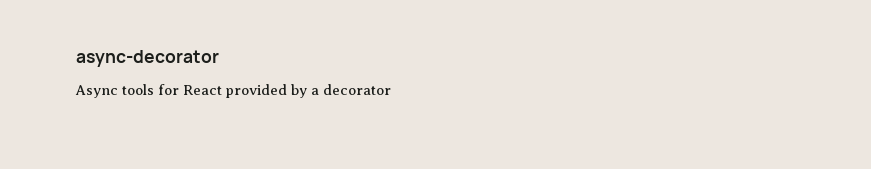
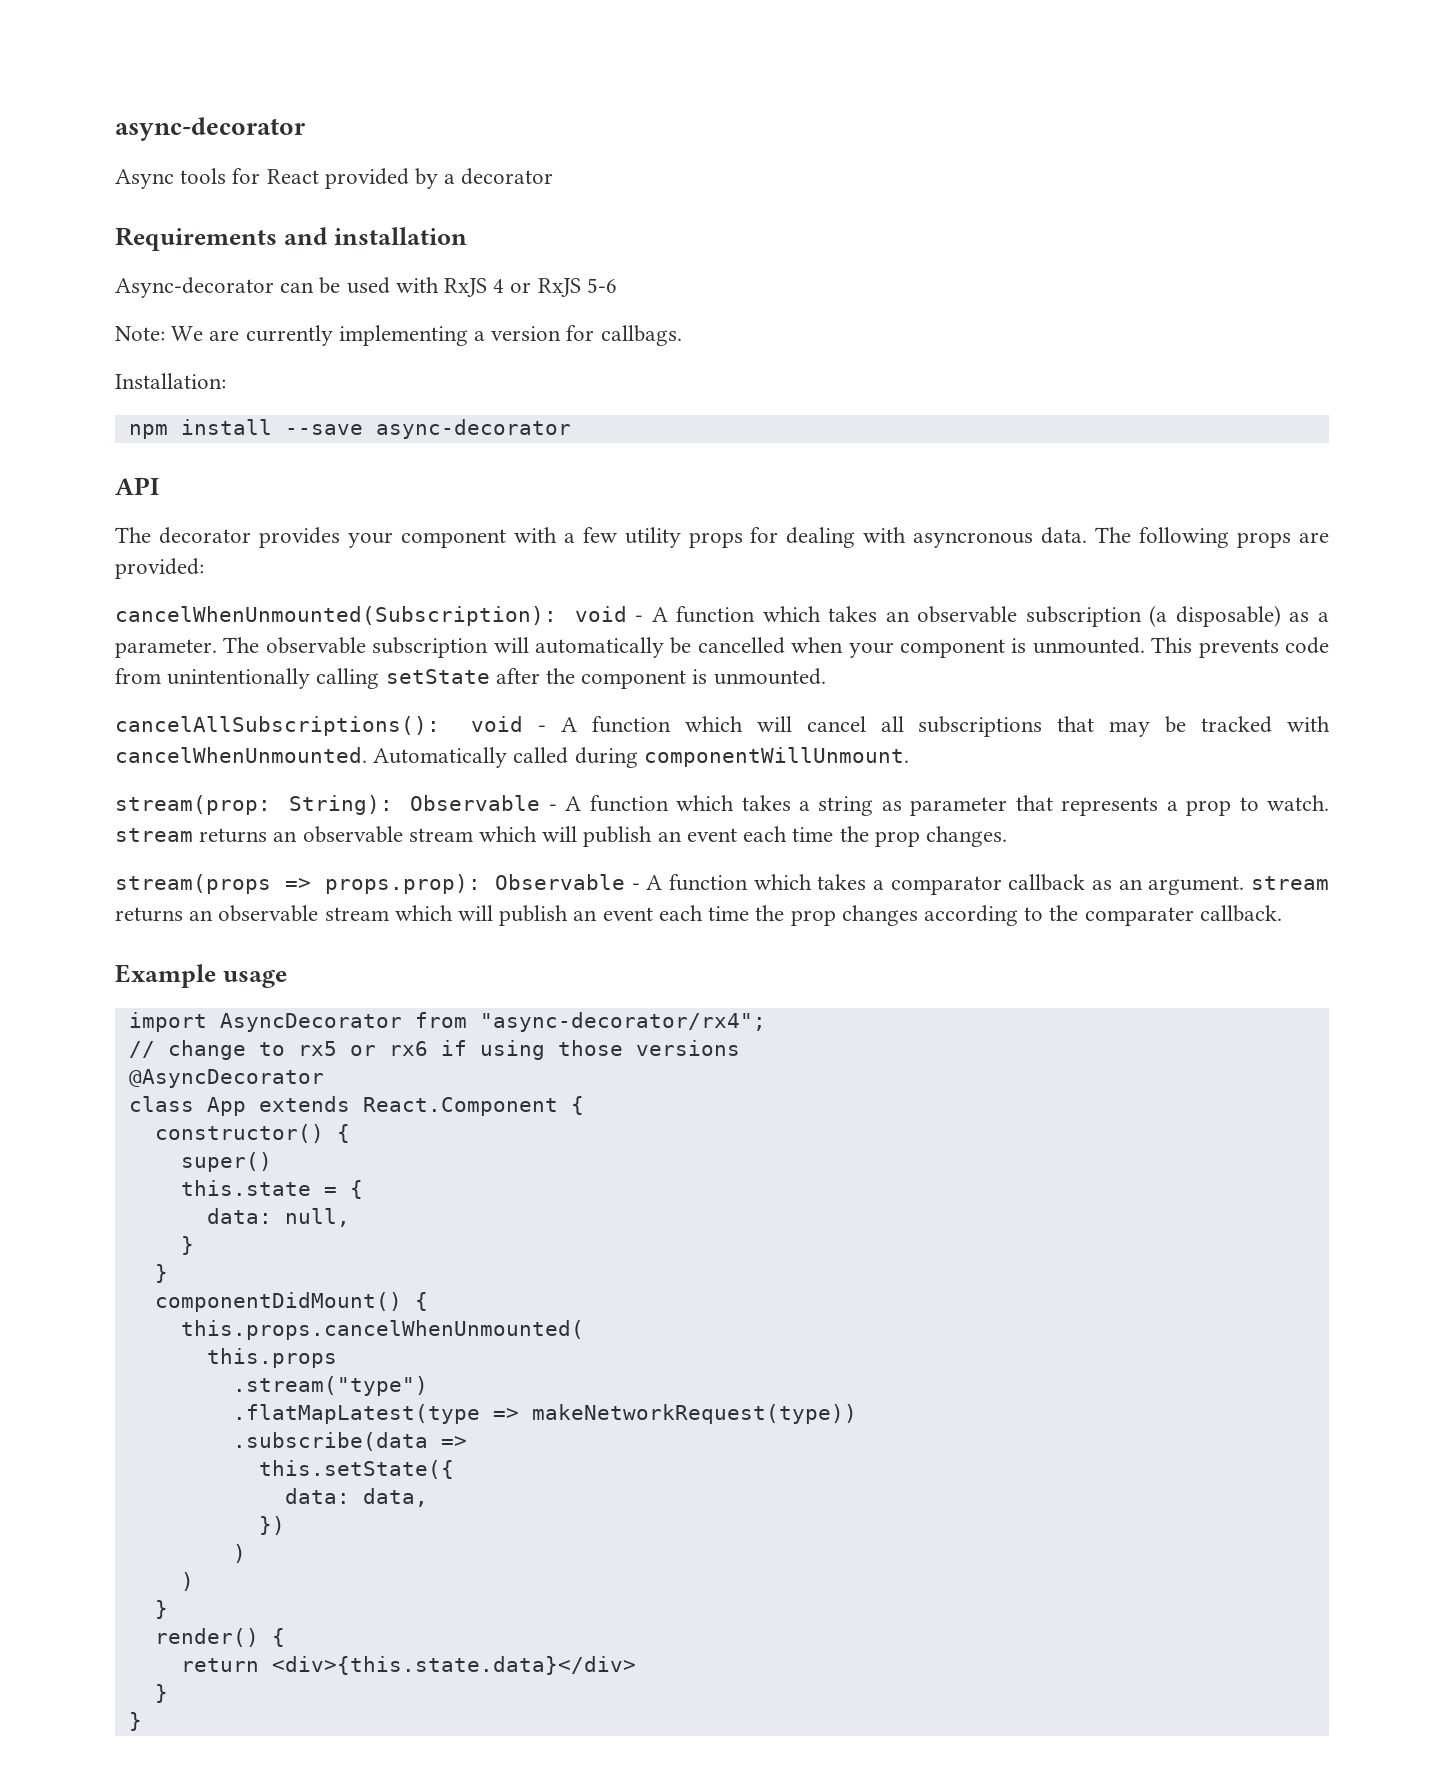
(391, 89) none -> [115,227,467,251] [115,277,617,298] [115,325,682,346] [115,373,226,389] [128,419,571,439] [115,477,159,495] [115,527,1329,548] [115,558,204,579] [115,605,1329,627] [115,637,1329,658] [115,668,826,689] [115,716,1331,737] [115,747,909,768] [115,795,1330,816] [115,826,1007,847] [115,874,1330,895] [115,905,1282,926] [115,964,287,988] [128,1012,766,1032] [128,1040,740,1060] [128,1069,324,1088] [128,1096,584,1116] [154,1124,350,1143] [180,1152,272,1172] [180,1180,363,1199] [206,1208,350,1227] [180,1236,194,1255] [154,1264,168,1283] [154,1292,428,1312] [180,1320,584,1340] [206,1348,337,1368] [232,1376,428,1396] [232,1404,857,1424] [232,1432,467,1451] [258,1460,454,1479] [284,1488,428,1507] [258,1516,285,1535] [232,1544,246,1563] [180,1572,194,1591] [154,1600,168,1619] [154,1628,285,1647] [180,1656,636,1675] [154,1684,168,1703] [128,1712,142,1731] // Requirements and installation // Async-decorator can be used with RxJS 4 or RxJS 5-6 // Note: We are currently implementing a version for callbags. // Installation: // npm install --save async-decorator // API // The decorator provides your component with a few utility props for dealing with asyncronous data. The following props are provided: // cancelWhenUnmounted(Subscription): void - A function which takes an observable subscription (a disposable) as a parameter. The observable subscription will automatically be cancelled when your component is unmounted. This prevents code from unintentionally calling setState after the component is unmounted. // cancelAllSubscriptions(): void - A function which will cancel all subscriptions that may be tracked with cancelWhenUnmounted. Automatically called during componentWillUnmount. // stream(prop: String): Observable - A function which takes a string as parameter that represents a prop to watch. stream returns an observable stream which will publish an event each time the prop changes. // stream(props => props.prop): Observable - A function which takes a comparator callback as an argument. stream returns an observable stream which will publish an event each time the prop changes according to the comparater callback. // Example usage // import AsyncDecorator from "async-decorator/rx4"; // // change to rx5 or rx6 if using those versions // @AsyncDecorator // class App extends React.Component { // constructor() { // super() // this.state = { // data: null, // } // } // componentDidMount() { // this.props.cancelWhenUnmounted( // this.props // .stream("type") // .flatMapLatest(type => makeNetworkRequest(type)) // .subscribe(data => // this.setState({ // data: data, // }) // ) // ) // } // render() { // return <div>{this.state.data}</div> // } // }

